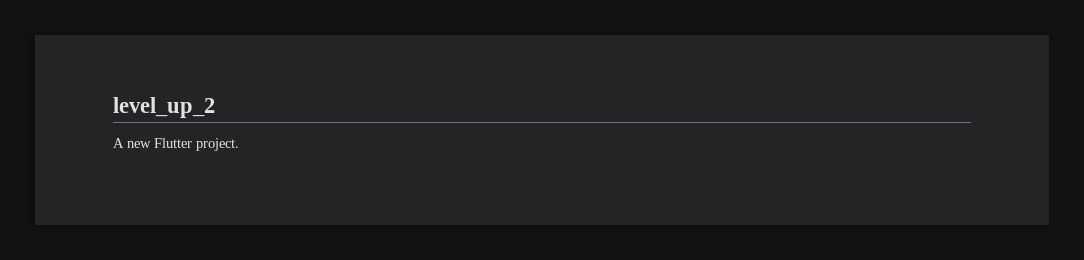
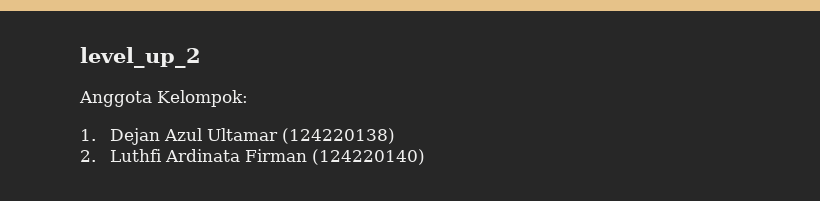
[113,138,239,151] A new Flutter project. -> [79,90,248,107] [80,128,396,145] [80,149,426,165] Anggota Kelompok: // 1. Dejan Azul Ultamar (124220138) // 2. Luthfi Ardinata Firman (124220140)

